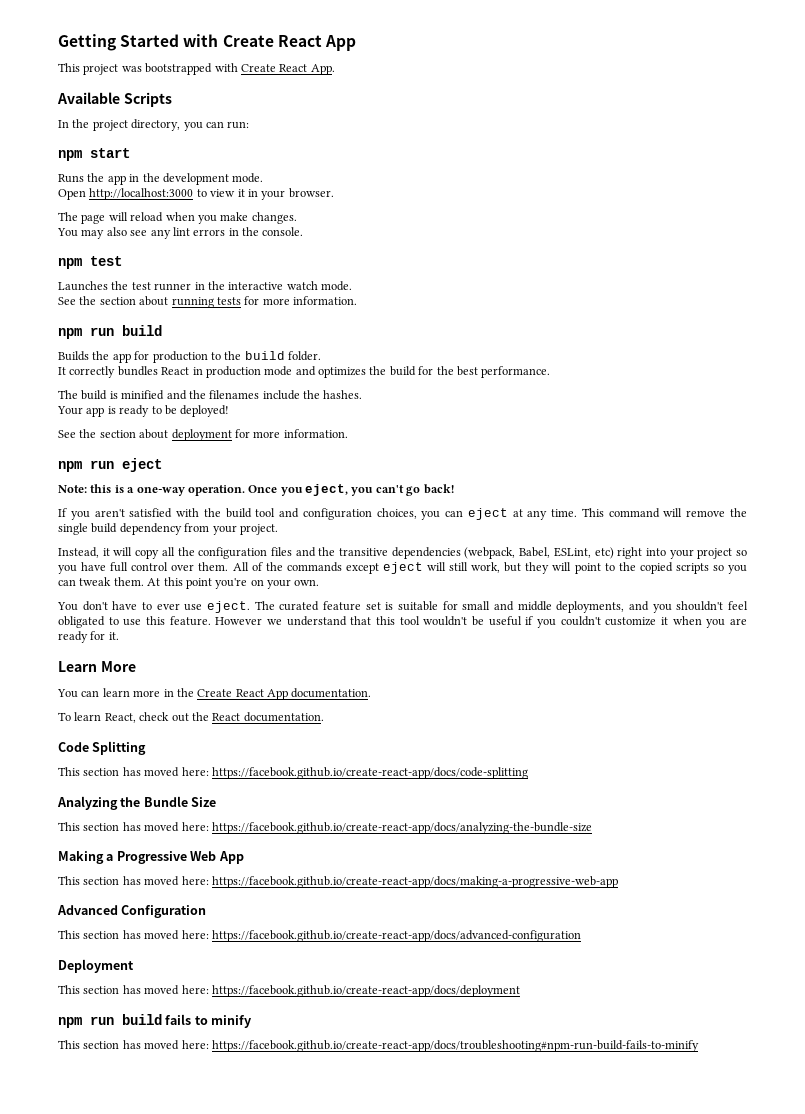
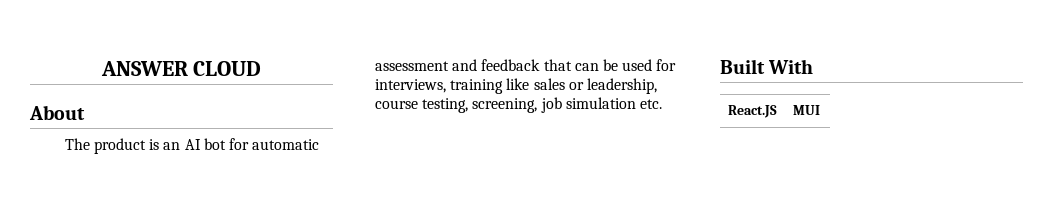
[58,34,356,51] [58,63,335,75] [57,92,172,107] [58,119,250,131] [58,148,130,161] [58,173,264,185] [58,188,334,200] [58,212,297,224] [57,227,304,239] [58,256,122,269] [58,281,352,291] [58,296,357,308] [58,325,162,339] [58,351,321,363] [58,366,551,378] [58,390,363,400] [57,405,230,417] [58,429,348,441] [58,458,162,472] [58,484,454,496] [58,508,748,520] [58,523,278,535] [58,547,748,559] [58,562,748,574] [58,577,320,589] [57,601,748,613] [58,616,747,628] [58,631,119,643] [58,661,136,672] [57,688,372,700] [58,712,324,723] [58,741,147,755] [58,767,528,779] [57,796,217,810] [58,822,592,834] [58,851,244,864] [58,876,618,888] [57,905,207,918] [58,930,581,942] [58,959,134,973] [58,985,520,997] [58,1014,252,1028] [58,1040,699,1052] Getting Started with Create React App // This project was bootstrapped with Create React App. // Available Scripts // In the project directory, you can run: // npm start // Runs the app in the development mode. // Open http://localhost:3000 to view it in your browser. // The page will reload when you make changes. // You may also see any lint errors in the console. // npm test // Launches the test runner in the interactive watch mode. // See the section about running tests for more information. // npm run build // Builds the app for production to the build folder. // It correctly bundles React in production mode and optimizes the build for the best performance. // The build is minified and the filenames include the hashes. // Your app is ready to be deployed! // See the section about deployment for more information. // npm run eject // Note: this is a one-way operation. Once you eject, you can't go back! // If you aren't satisfied with the build tool and configuration choices, you can eject at any time. This command will remove the single build dependency from your project. // Instead, it will copy all the configuration files and the transitive dependencies (webpack, Babel, ESLint, etc) right into your project so you have full control over them. All of the commands except eject will still work, but they will point to the copied scripts so you can tweak them. At this point you're on your own. // You don't have to ever use eject. The curated feature set is suitable for small and middle deployments, and you shouldn't feel obligated to use this feature. However we understand that this tool wouldn't be useful if you couldn't customize it when you are ready for it. // Learn More // You can learn more in the Create React App documentation. // To learn React, check out the React documentation. // Code Splitting // This section has moved here: https://facebook.github.io/create-react-app/docs/code-splitting // Analyzing the Bundle Size // This section has moved here: https://facebook.github.io/create-react-app/docs/analyzing-the-bundle-size // Making a Progressive Web App // This section has moved here: https://facebook.github.io/create-react-app/docs/making-a-progressive-web-app // Advanced Configuration // This section has moved here: https://facebook.github.io/create-react-app/docs/advanced-configuration // Deployment // This section has moved here: https://facebook.github.io/create-react-app/docs/deployment // npm run build fails to minify // This section has moved here: https://facebook.github.io/create-react-app/docs/troubleshooting#npm-run-build-fails-to-minify -> [100,61,262,76] [29,105,85,120] [64,138,320,154] [375,59,677,71] [375,78,657,94] [375,97,662,113] [720,59,814,74] [727,105,777,118] [792,105,820,115] ANSWER CLOUD // About // The product is an AI bot for automatic assessment and feedback that can be used for interviews, training like sales or leadership, course testing, screening, job simulation etc. // Built With // React.JS | MUI

